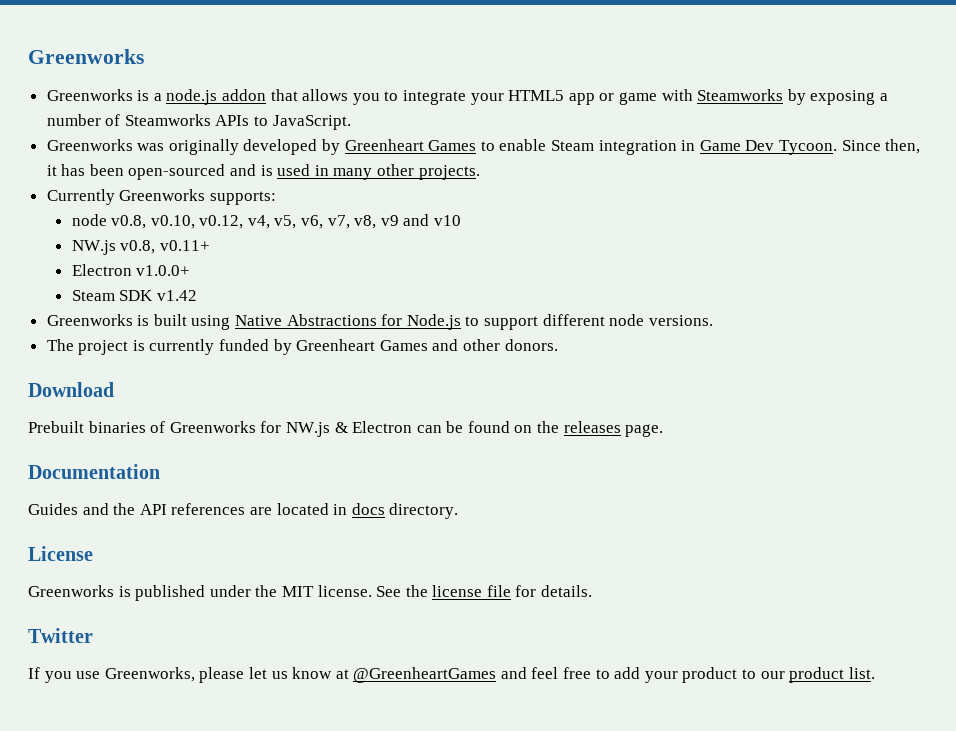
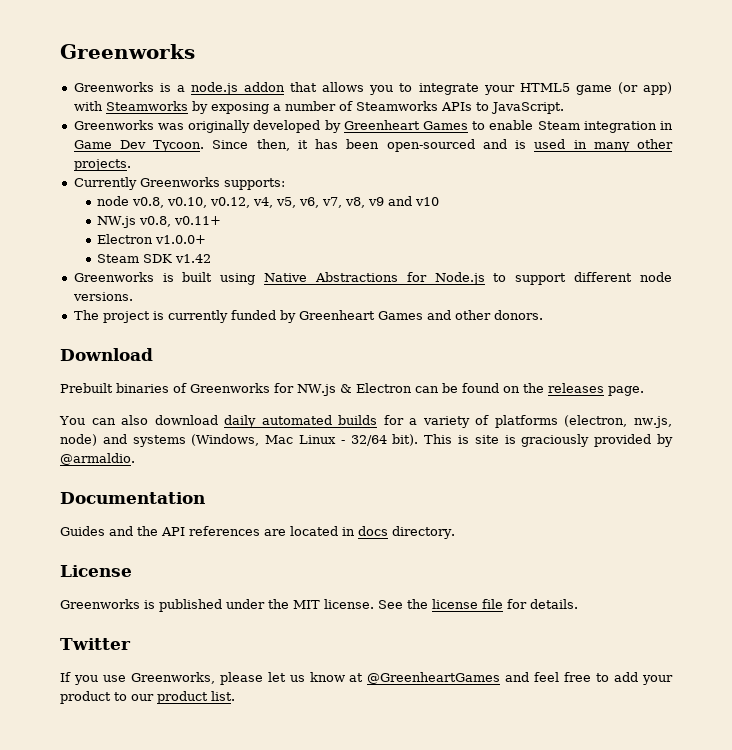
[568,92,657,105] app or game -> [575,82,672,95] game (or app)
(664, 430) none -> [59,415,673,428] [60,434,673,447] [60,453,135,465] // You can also download daily automated builds for a variety of platforms (electron, nw.js, node) and systems (Windows, Mac Linux - 32/64 bit). This is site is graciously provided by @armaldio.

